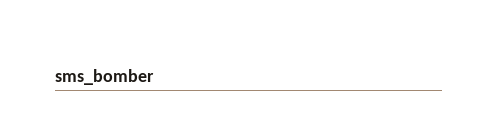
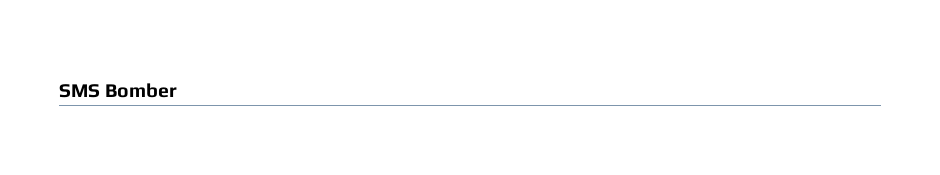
[55,69,154,85] sms_bomber -> [59,83,178,98] SMS Bomber

